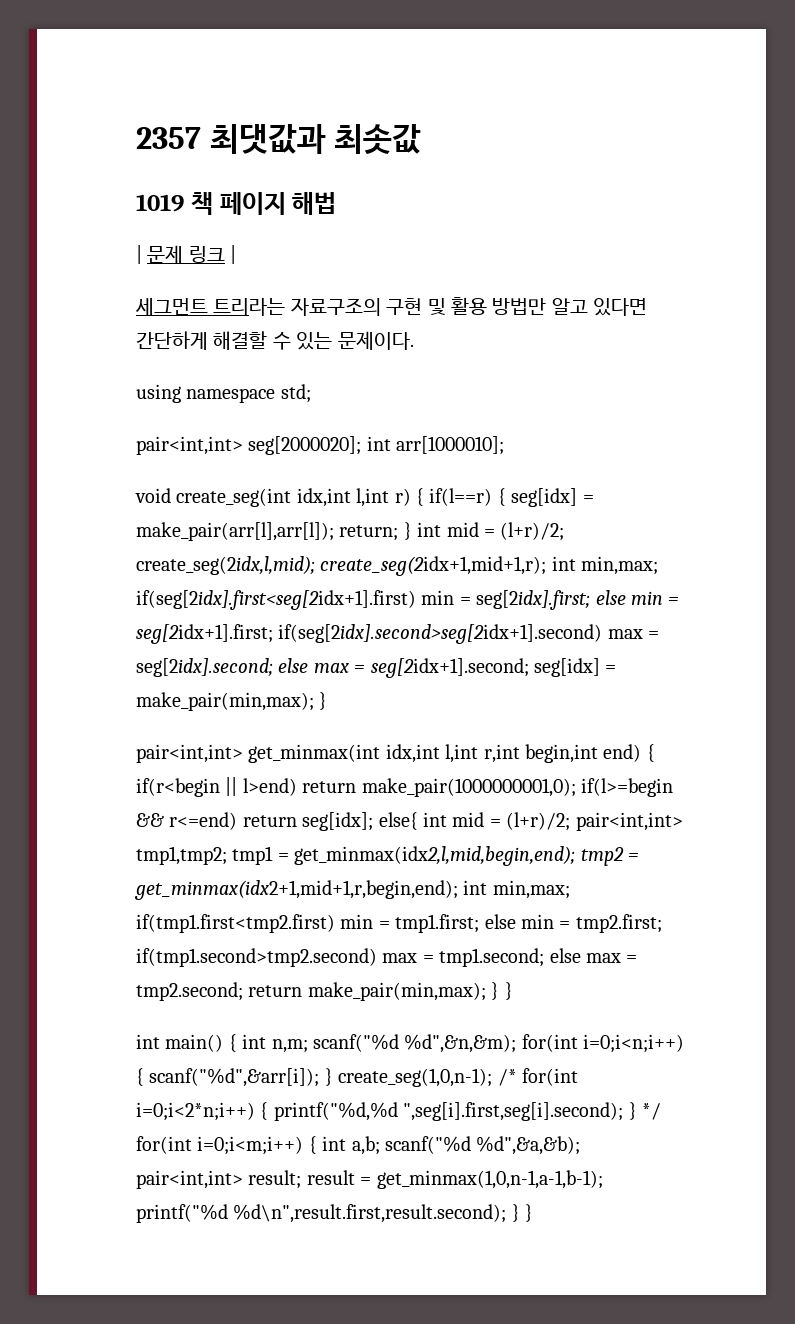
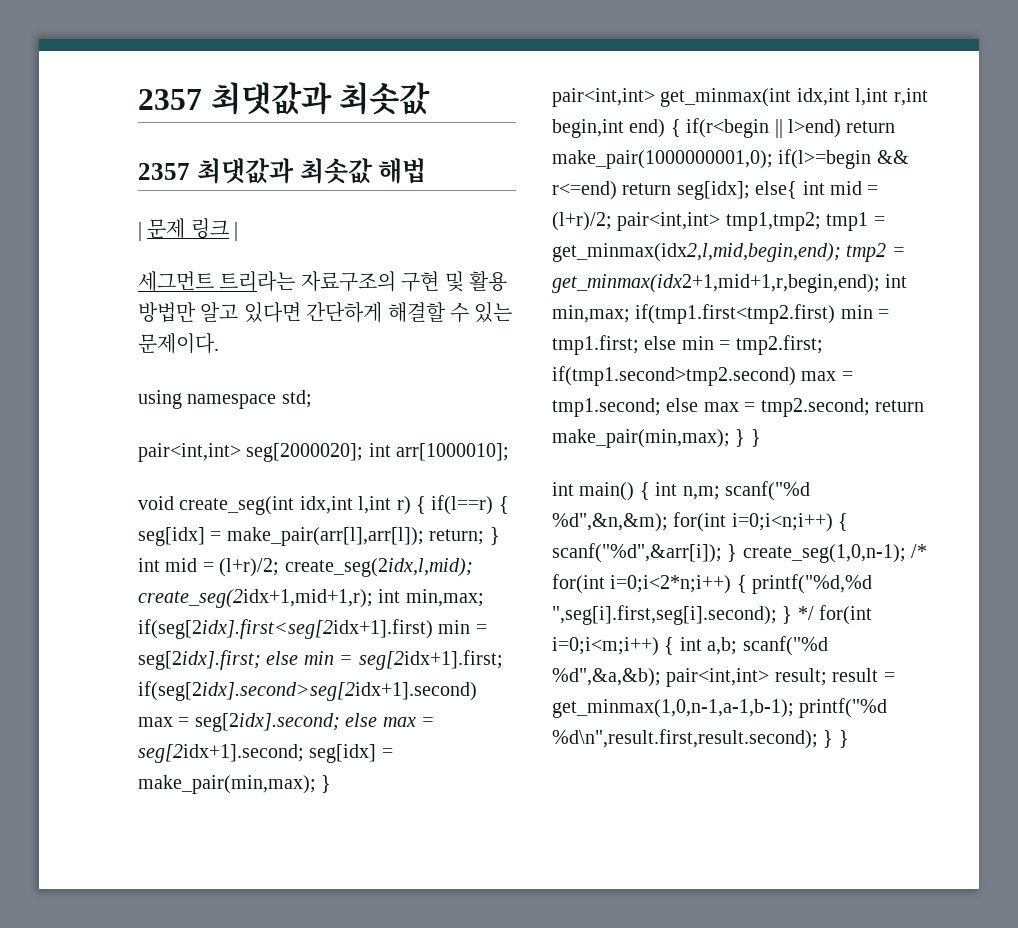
[136,192,286,215] 1019 책 페이지 -> [138,158,373,184] 2357 최댓값과 최솟값

